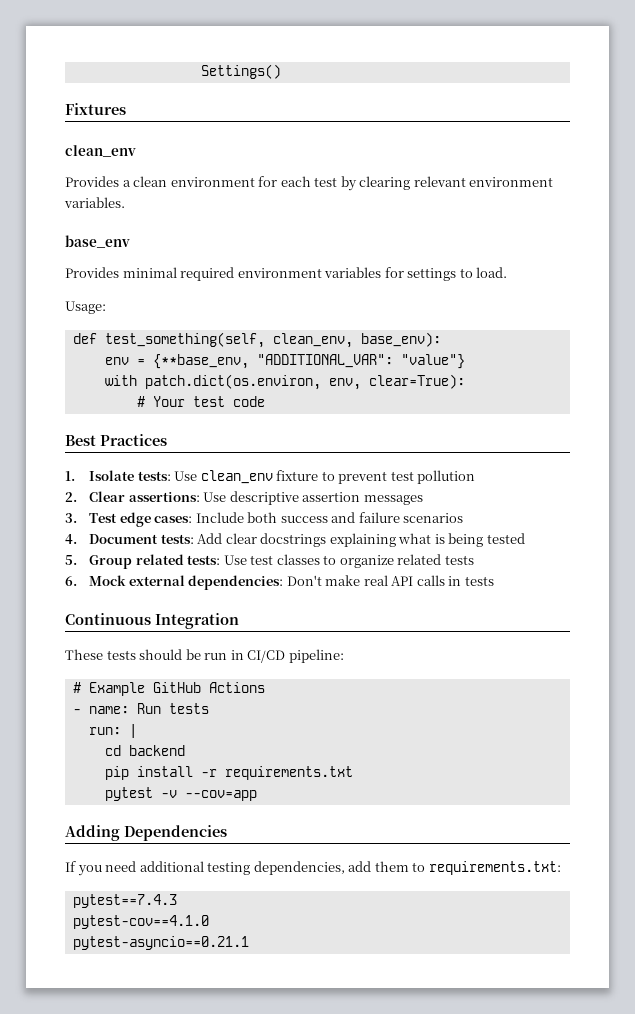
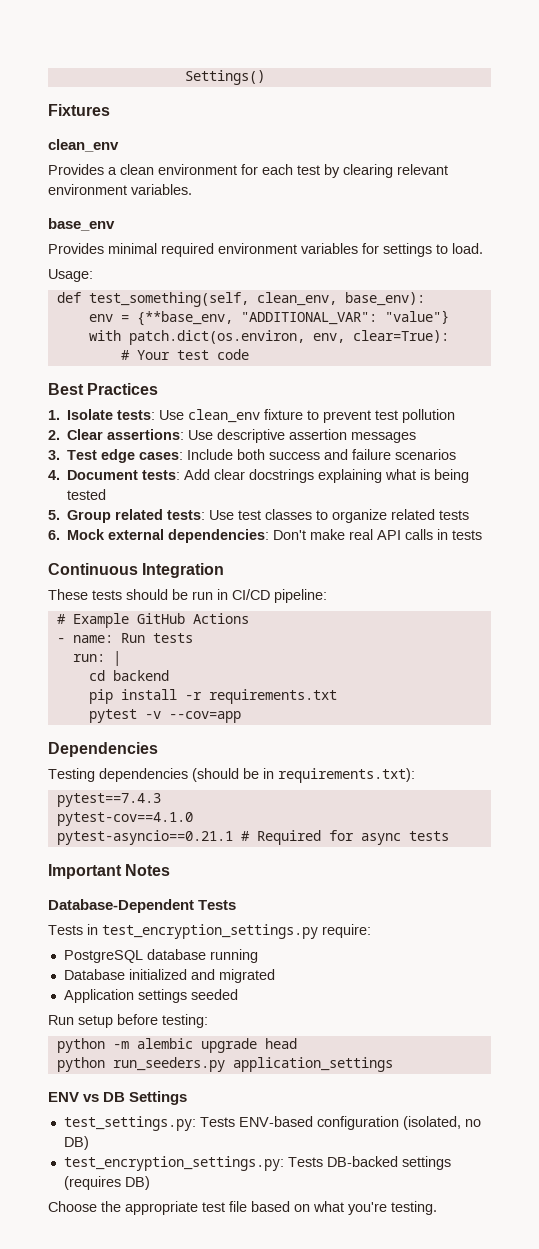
[65,825,120,841] Adding -> (241, 717) none
[65,861,561,876] [72,894,177,908] [72,915,209,929] [72,936,249,950] If you need additional testing dependencies, add them to requirements.txt: // pytest==7.4.3 // pytest-cov==4.1.0 // pytest-asyncio==0.21.1 -> [48,768,415,783] [56,793,161,807] [56,812,193,826] [56,830,449,845] [48,864,171,879] [48,899,237,913] [48,924,371,939] [63,949,258,963] [63,969,275,983] [63,989,238,1003] [48,1014,208,1028] [56,1038,297,1053] [56,1057,393,1072] [48,1091,188,1105] [63,1116,481,1131] [63,1136,89,1150] [63,1156,451,1171] [63,1176,150,1190] [48,1201,437,1215] Testing dependencies (should be in requirements.txt): // pytest==7.4.3 // pytest-cov==4.1.0 // pytest-asyncio==0.21.1 # Required for async tests // Important Notes // Database-Dependent Tests // Tests in test_encryption_settings.py require: // PostgreSQL database running // Database initialized and migrated // Application settings seeded // Run setup before testing: // python -m alembic upgrade head // python run_seeders.py application_settings // ENV vs DB Settings // test_settings.py: Tests ENV-based configuration (isolated, no DB) // test_encryption_settings.py: Tests DB-backed settings (requires DB) // Choose the appropriate test file based on what you're testing.

